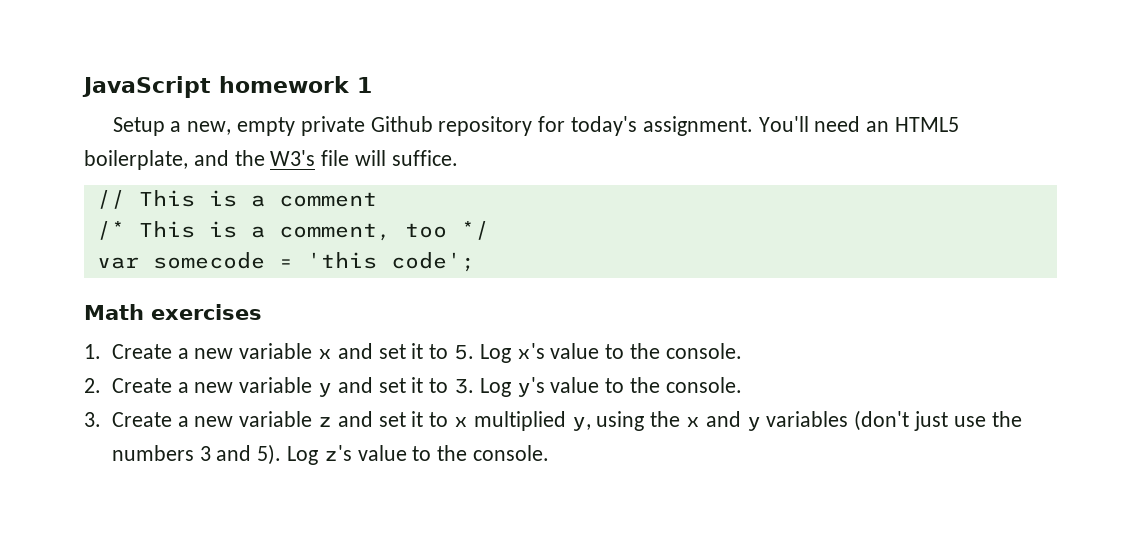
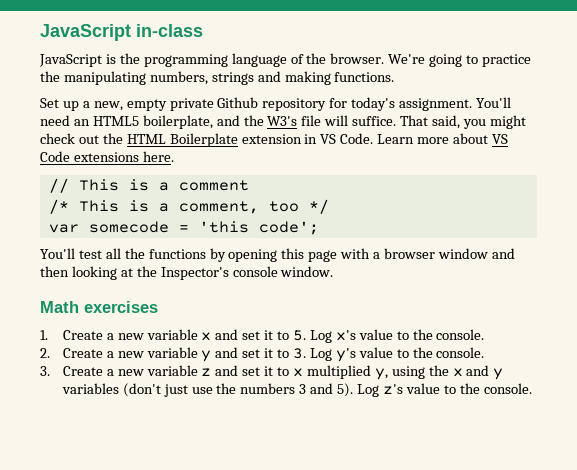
[82,76,372,98] [112,117,165,136] JavaScript homework 1 // Setup -> [40,24,203,41] [39,53,532,67] [40,71,395,85] [40,98,79,111] JavaScript in-class // JavaScript is the programming language of the browser. We're going to practice the manipulating numbers, strings and making functions. // Set up
(458, 158) none -> [400,115,526,129] [40,133,508,147] [40,151,174,162] That said, you might check out the HTML Boilerplate extension in VS Code. Learn more about VS Code extensions here.
(475, 262) none -> [40,248,515,262] [40,266,334,280] // You'll test all the functions by opening this page with a browser window and then looking at the Inspector's console window.

